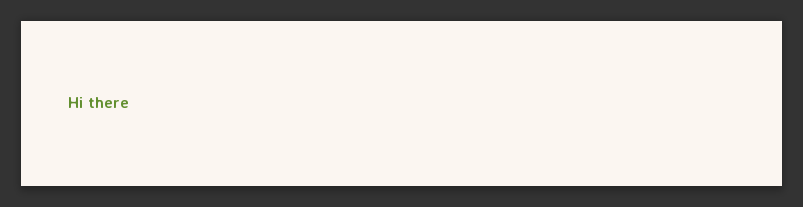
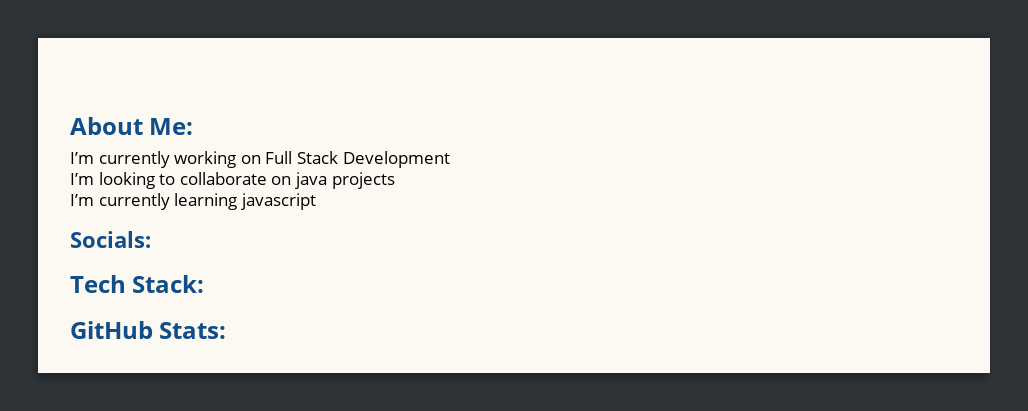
[68,97,129,108] Hi there -> [70,117,194,135] [70,151,450,168] [70,172,395,189] [70,193,316,210] [70,231,151,248] [70,275,205,293] [70,321,227,339] About Me: // I’m currently working on Full Stack Development // I’m looking to collaborate on java projects // I’m currently learning javascript // Socials: // Tech Stack: // GitHub Stats:

